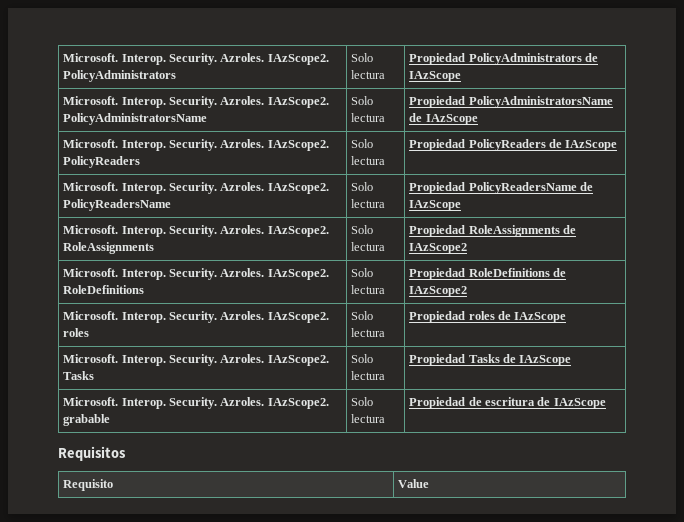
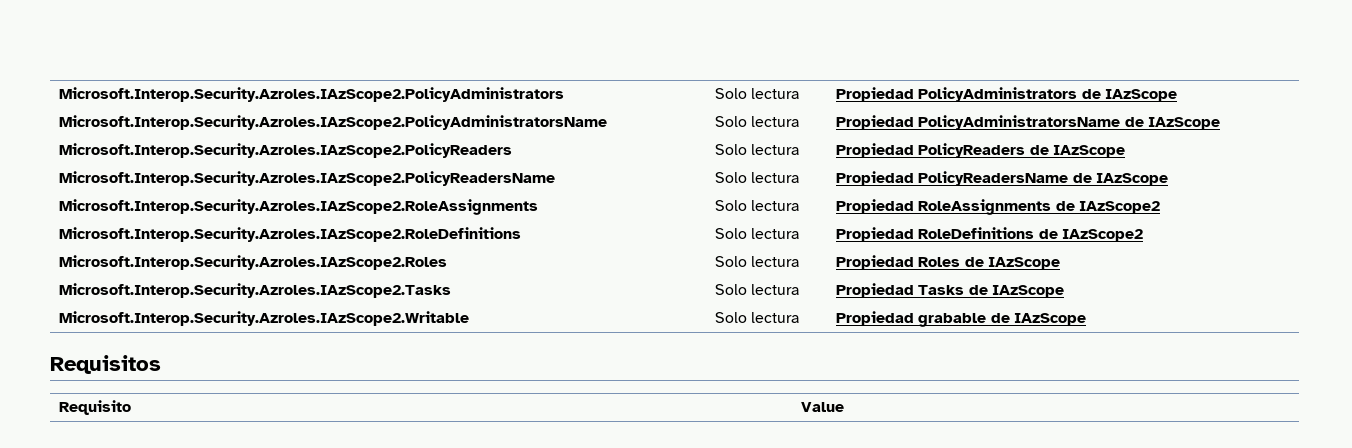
[63,53,329,65] [63,70,177,82] Microsoft. Interop. Security. Azroles. IAzScope2. PolicyAdministrators -> [59,87,565,102] Microsoft.Interop.Security.Azroles.IAzScope2.PolicyAdministrators
[63,96,329,108] [63,113,208,125] Microsoft. Interop. Security. Azroles. IAzScope2. PolicyAdministratorsName -> [59,115,608,130] Microsoft.Interop.Security.Azroles.IAzScope2.PolicyAdministratorsName
[63,139,329,151] [63,156,141,168] Microsoft. Interop. Security. Azroles. IAzScope2. PolicyReaders -> [59,143,513,158] Microsoft.Interop.Security.Azroles.IAzScope2.PolicyReaders
[63,182,329,194] [63,199,172,211] Microsoft. Interop. Security. Azroles. IAzScope2. PolicyReadersName -> [59,171,556,186] Microsoft.Interop.Security.Azroles.IAzScope2.PolicyReadersName
[63,225,329,237] [63,242,155,254] Microsoft. Interop. Security. Azroles. IAzScope2. RoleAssignments -> [59,199,539,215] Microsoft.Interop.Security.Azroles.IAzScope2.RoleAssignments
[63,268,329,280] [63,285,145,294] Microsoft. Interop. Security. Azroles. IAzScope2. RoleDefinitions -> [59,227,522,242] Microsoft.Interop.Security.Azroles.IAzScope2.RoleDefinitions
[63,311,329,323] [63,328,90,337] [351,311,374,320] [351,328,386,337] [409,311,567,323] [63,354,329,366] [63,371,95,380] Microsoft. Interop. Security. Azroles. IAzScope2. roles | Solo lectura | Propiedad roles de IAzScope // Microsoft. Interop. Security. Azroles. IAzScope2. Tasks -> [59,255,448,270] [715,256,800,267] [836,255,1061,270] [59,283,452,298] Microsoft.Interop.Security.Azroles.IAzScope2.Roles | Solo lectura | Propiedad Roles de IAzScope // Microsoft.Interop.Security.Azroles.IAzScope2.Tasks
[63,397,329,409] [63,414,111,426] [351,397,374,406] [351,414,386,423] [409,397,535,409] Microsoft. Interop. Security. Azroles. IAzScope2. grabable | Solo lectura | Propiedad de escritura -> [59,311,470,326] [715,312,800,323] [836,311,987,327] Microsoft.Interop.Security.Azroles.IAzScope2.Writable | Solo lectura | Propiedad grabable

